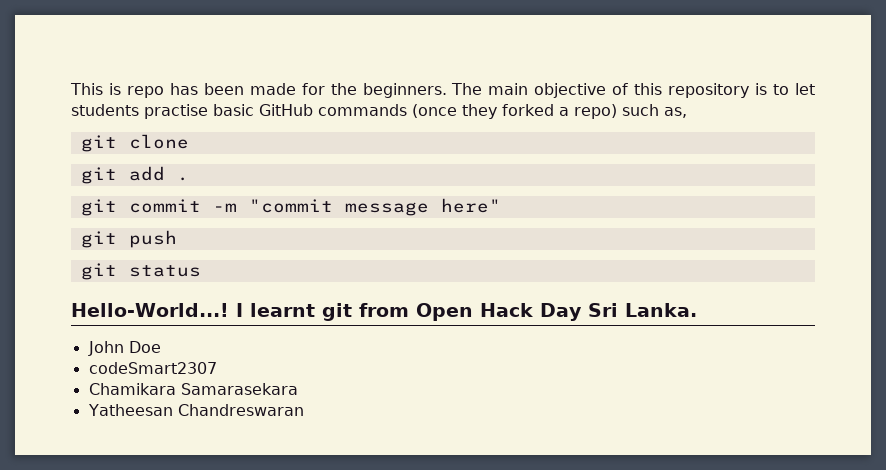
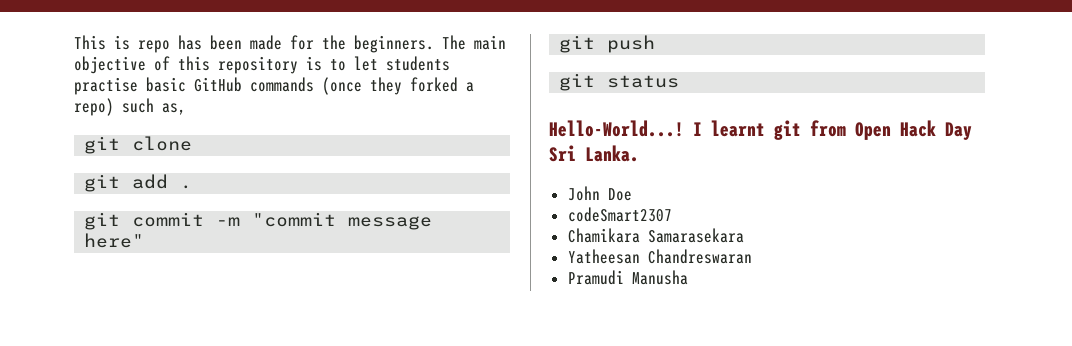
(304, 410) none -> [567,270,688,285] // Pramudi Manusha

